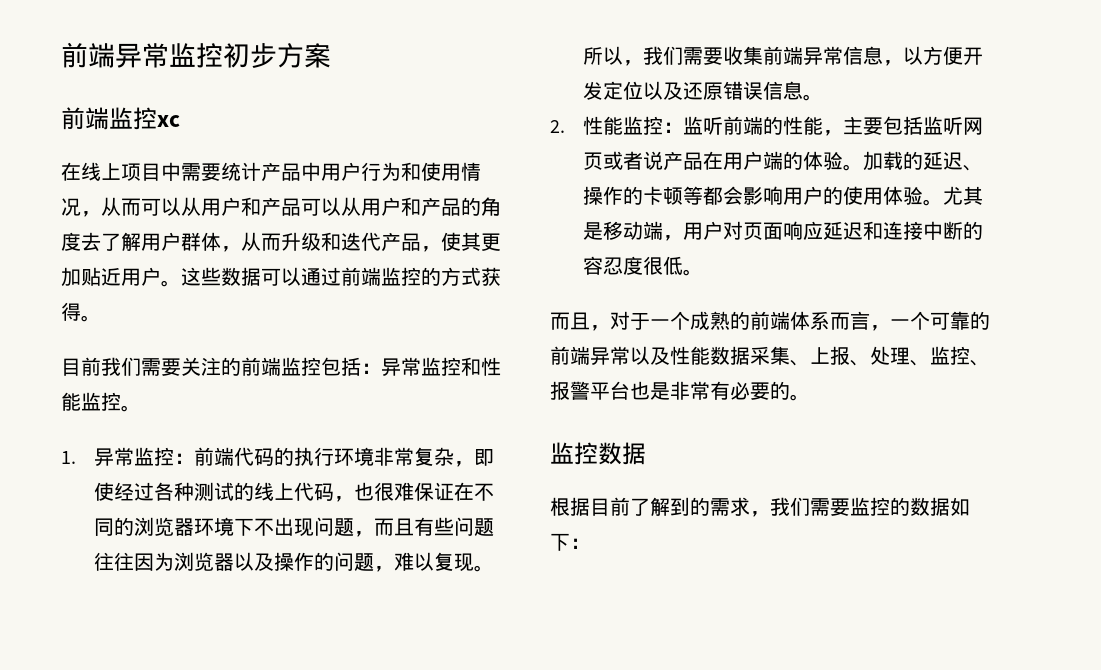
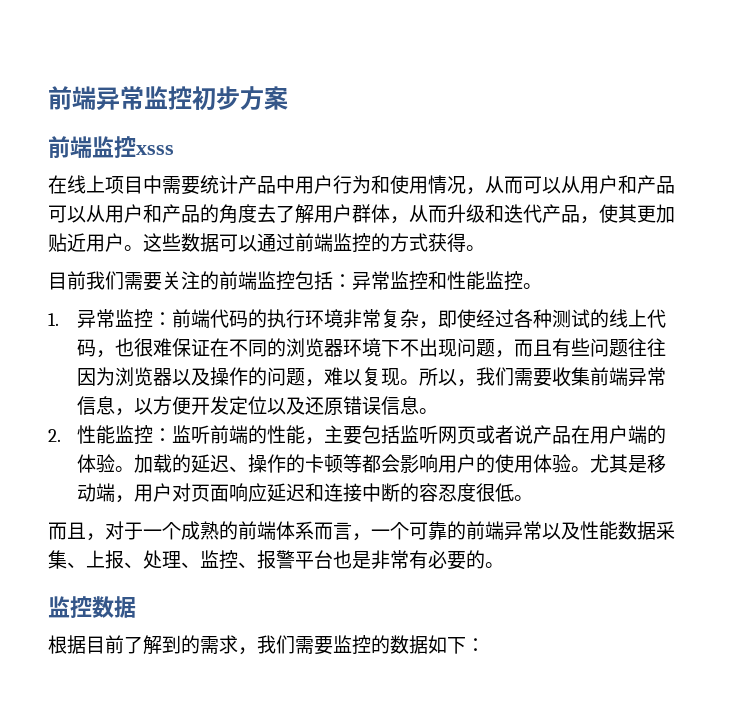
[157,115,180,127] xc -> [136,145,174,155] xsss

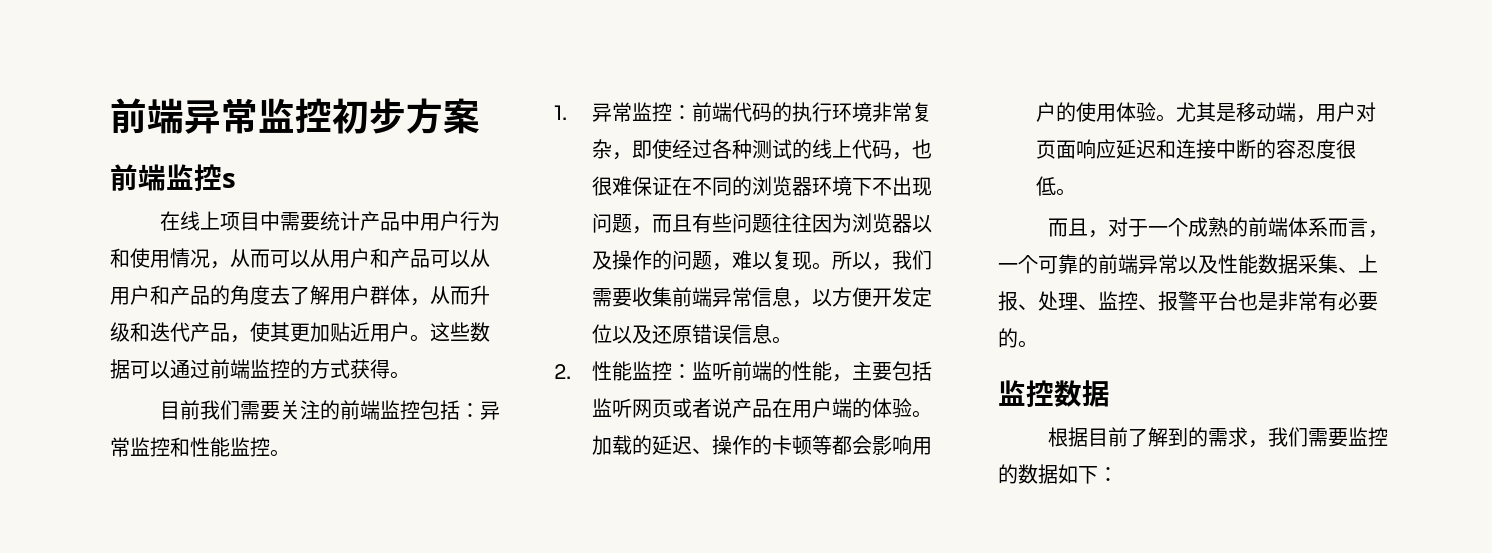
[136,145,174,155] xsss -> [222,173,236,188] s

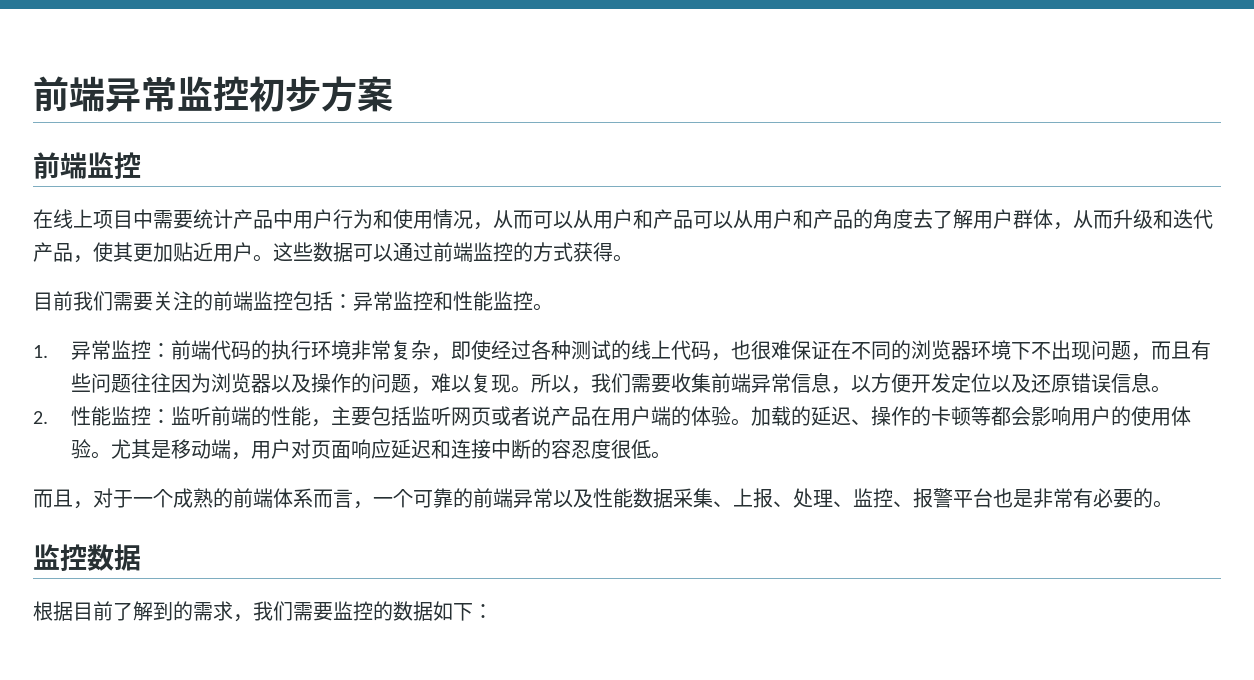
[222,173,236,188] s -> (141, 165) none

